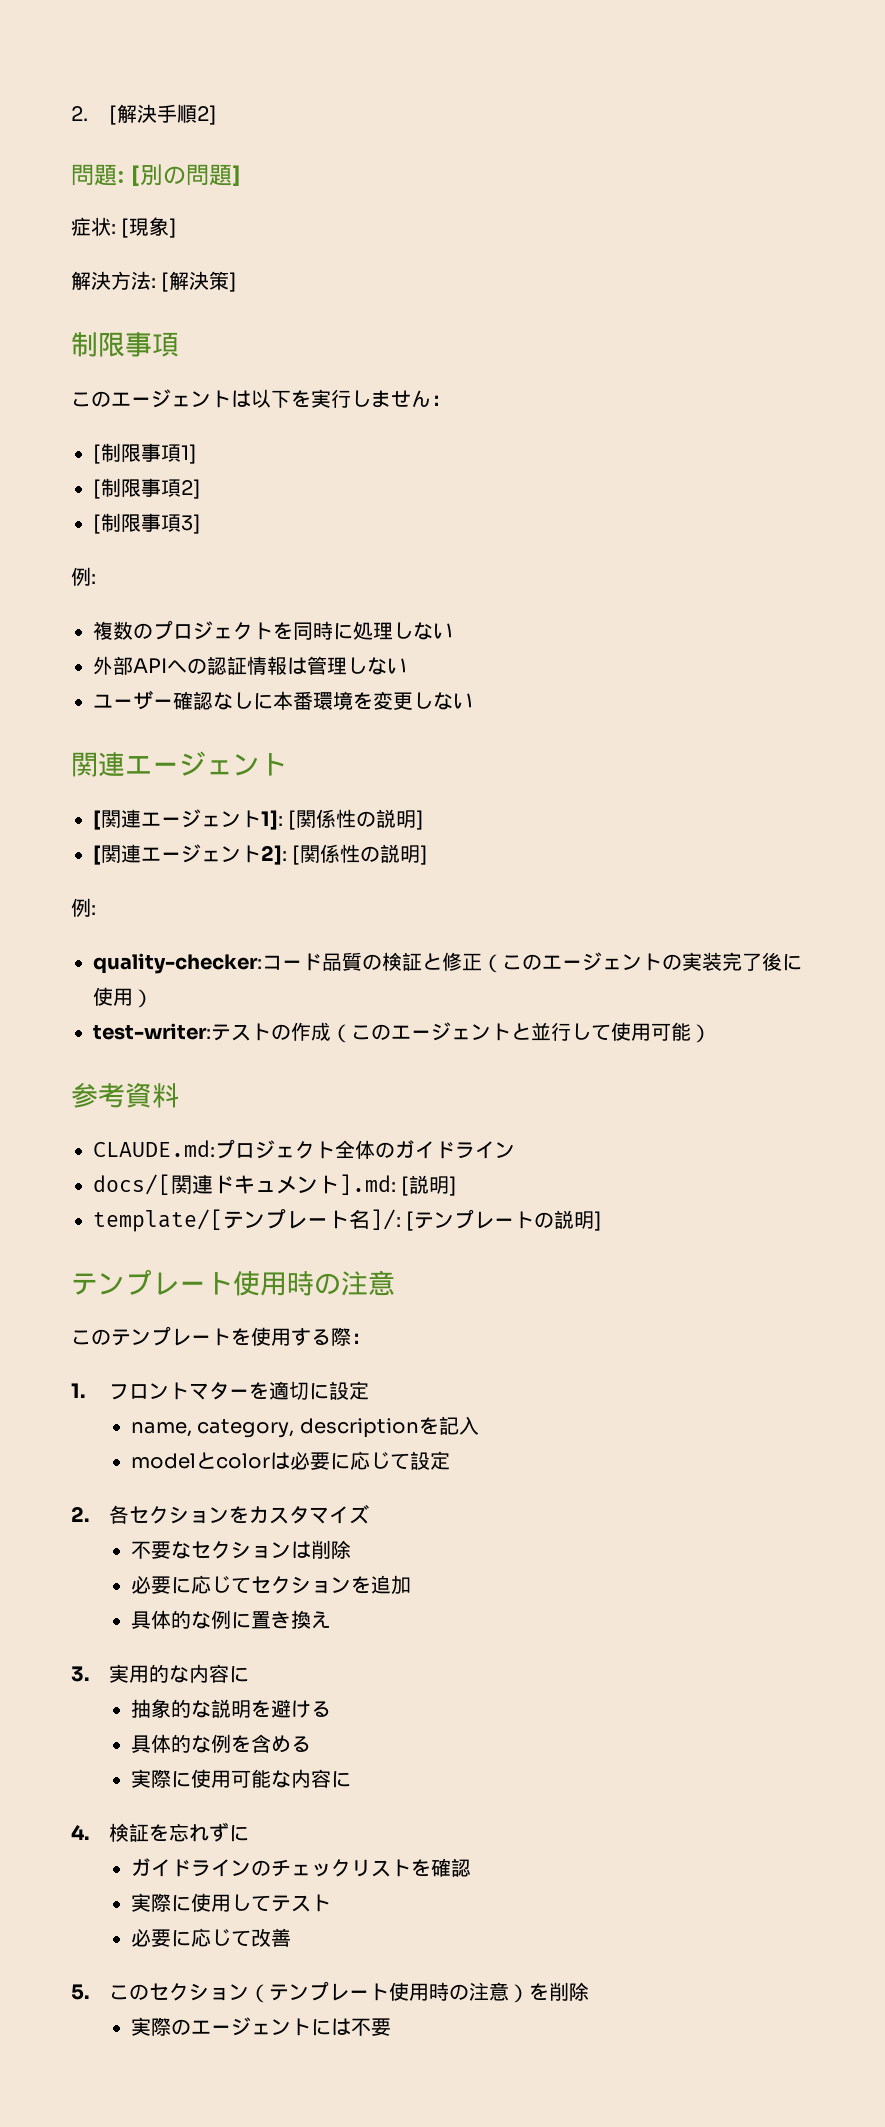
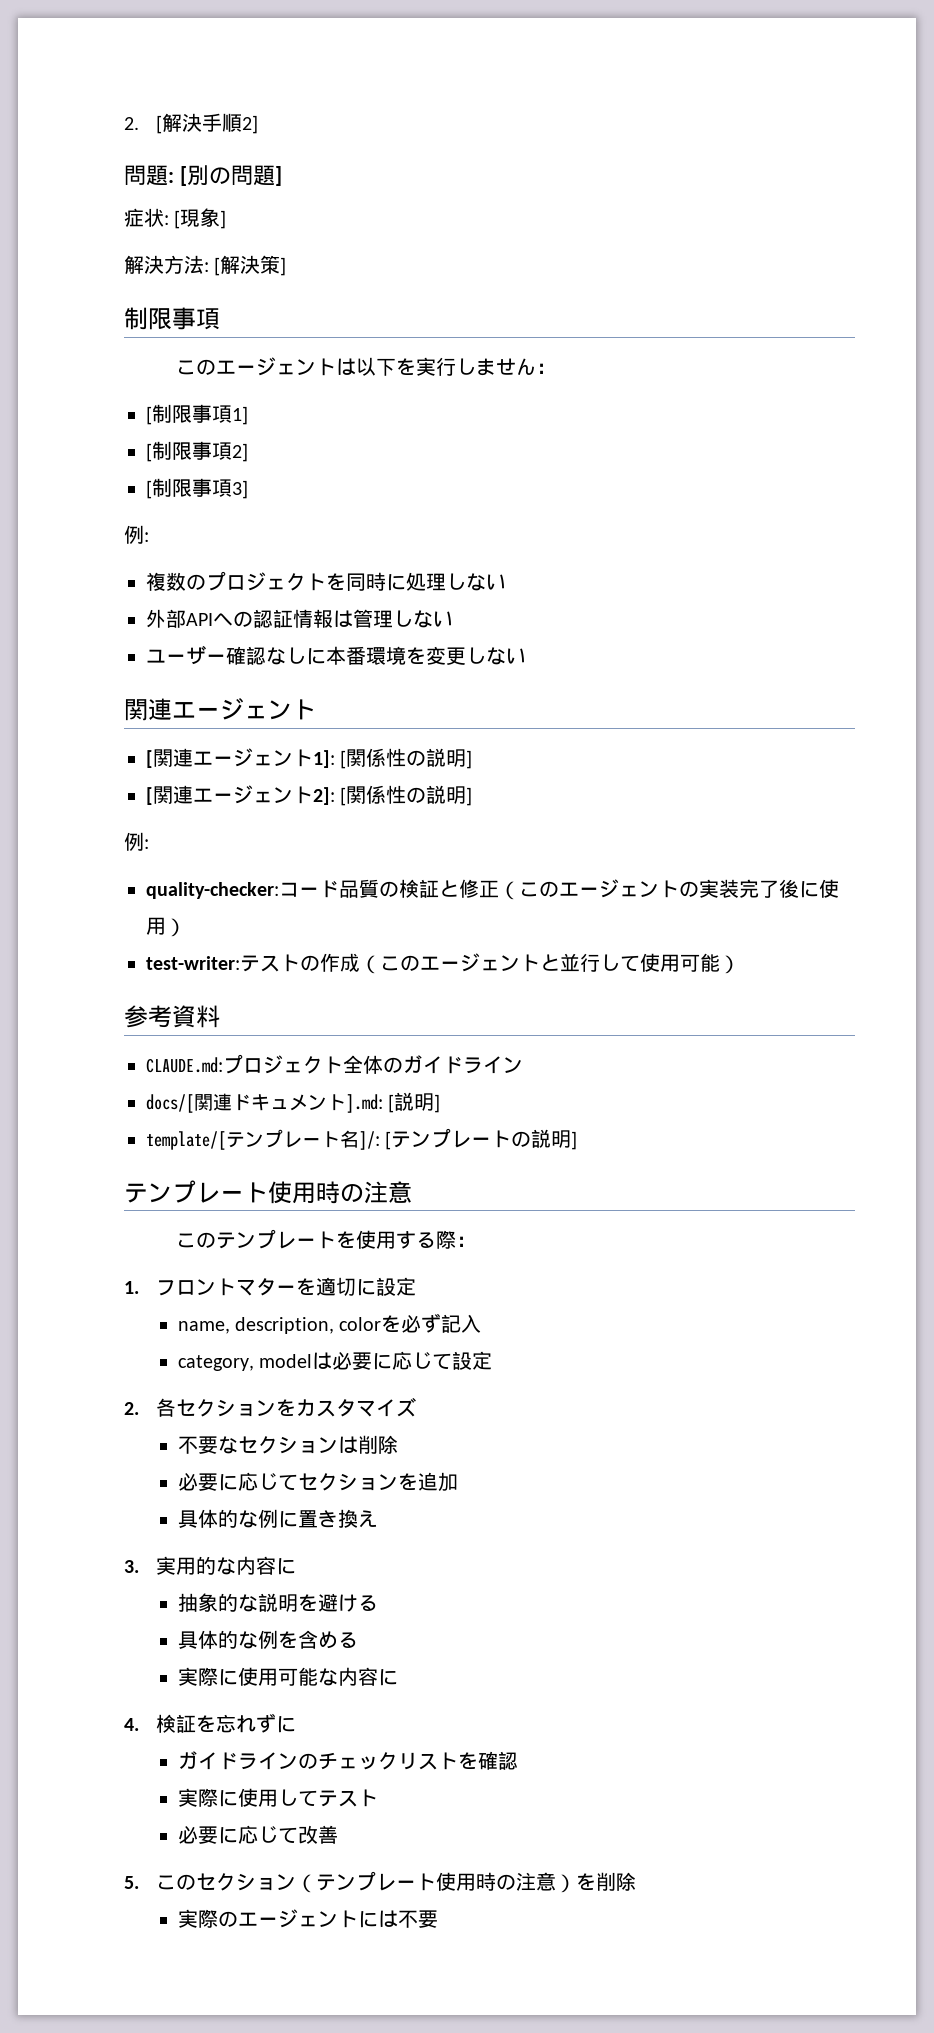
[197,1417,439,1438] category, descriptionを -> [235,1313,442,1334] description, colorを必ず
[131,1452,271,1469] modelとcolor -> [177,1354,313,1371] category, model

